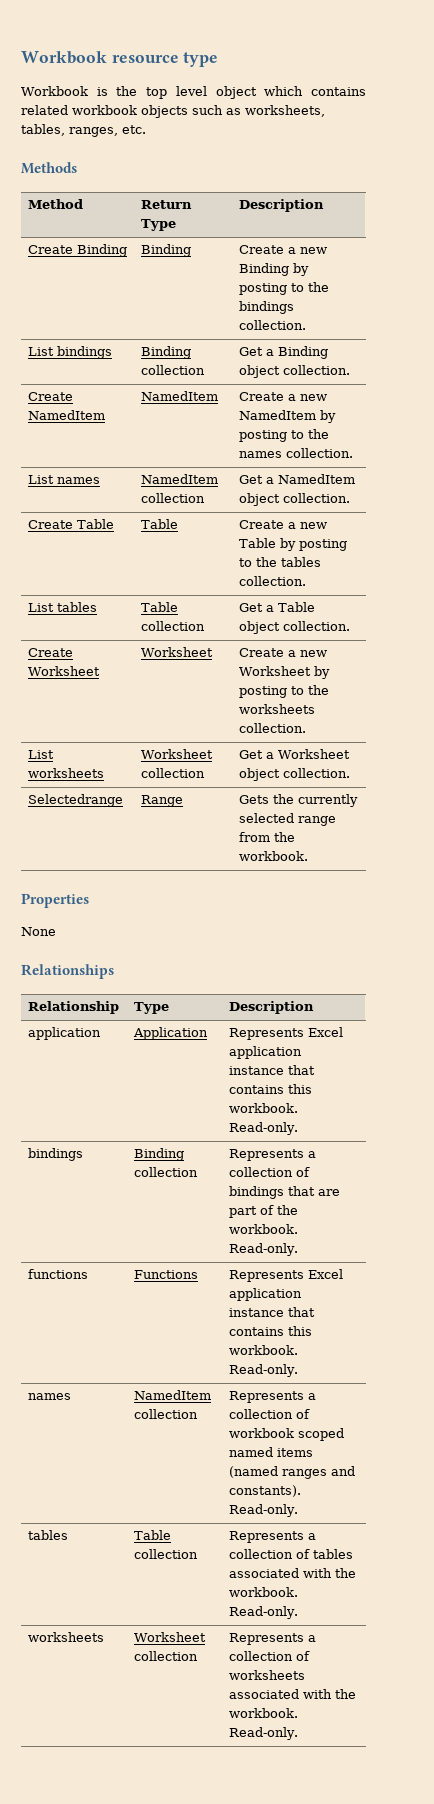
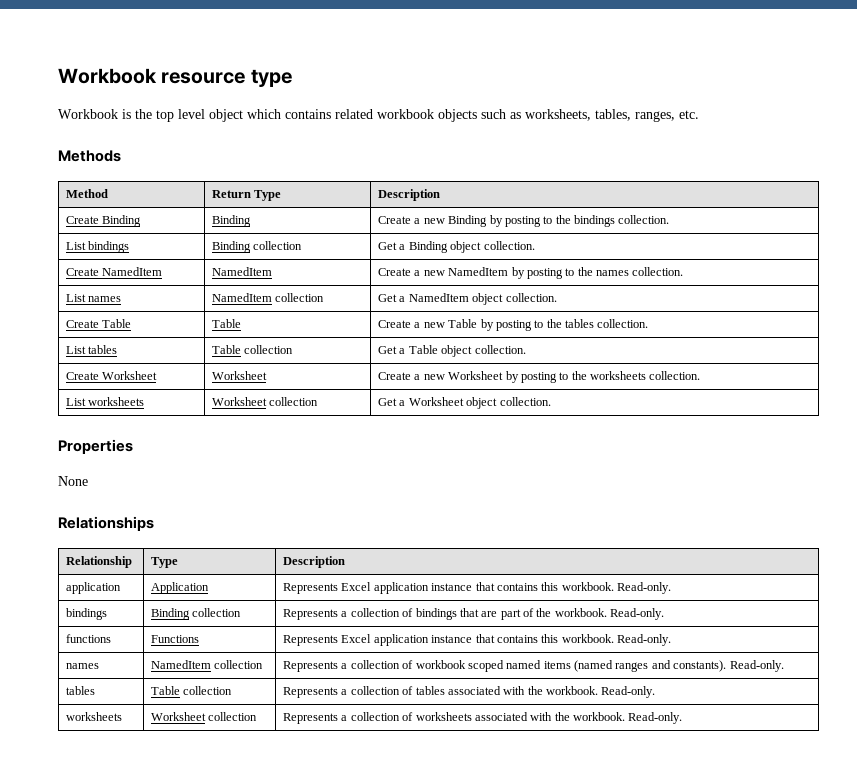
[28,794,124,807] [141,795,184,807] [239,794,359,807] [239,813,337,826] [239,832,296,842] [239,851,309,861] // Selectedrange | Range | Gets the currently selected range from the workbook. -> (551, 401) none

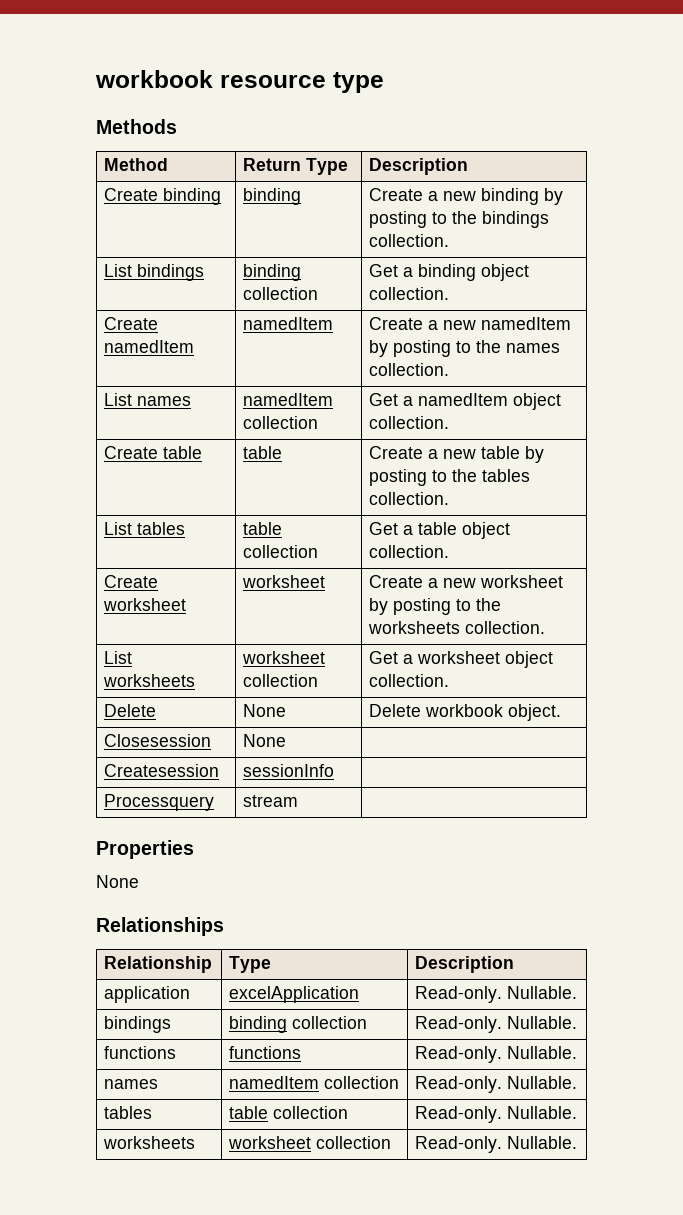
[58,68,157,84] Workbook -> [95,70,213,88] workbook
[58,109,699,122] // Workbook is the top level object which contains related workbook objects such as worksheets, tables, ranges, etc. -> (384, 82) none
[102,215,142,227] [212,215,252,227] [378,215,488,227] Binding | Binding | Create a new Binding -> [163,188,222,205] [243,188,302,205] [369,188,540,205] binding | binding | Create a new binding
[212,241,303,253] [378,241,535,253] [66,267,163,276] [212,267,273,276] [378,267,509,276] Binding collection | Get a Binding object collection. // Create NamedItem | NamedItem | Create a new NamedItem -> [243,264,302,281] [243,287,319,300] [369,264,530,281] [369,287,450,300] [104,317,159,330] [104,340,195,353] [243,317,334,330] [369,317,572,330] binding collection | Get a binding object collection. // Create namedItem | namedItem | Create a new namedItem
[212,293,325,302] [378,293,557,305] [66,319,132,328] [212,319,242,328] [378,319,478,328] NamedItem collection | Get a NamedItem object collection. // Create Table | Table | Create a new Table -> [243,393,334,406] [243,416,319,429] [369,393,562,410] [369,416,450,429] [104,446,203,459] [243,446,283,459] [369,446,521,459] namedItem collection | Get a namedItem object collection. // Create table | table | Create a new table
[212,345,294,354] [378,345,526,357] [66,371,158,380] [212,371,268,380] [378,371,504,380] Table collection | Get a Table object collection. // Create Worksheet | Worksheet | Create a new Worksheet -> [243,522,283,535] [243,545,319,558] [369,522,511,539] [369,545,450,558] [104,575,159,588] [103,598,187,611] [242,575,326,588] [369,575,564,588] table collection | Get a table object collection. // Create worksheet | worksheet | Create a new worksheet
[212,397,319,406] [378,397,551,409] Worksheet collection | Get a Worksheet object collection. -> [242,651,326,664] [243,674,319,687] [369,651,554,668] [369,674,450,687] [104,704,157,717] [243,704,287,717] [369,704,562,721] [104,734,212,747] [243,734,287,747] [104,764,220,777] [243,764,335,777] [104,794,215,811] [243,795,299,807] worksheet collection | Get a worksheet object collection. // Delete | None | Delete workbook object. // Closesession | None | // Createsession | sessionInfo | // Processquery | stream |
[151,582,210,594] [283,582,672,594] [66,608,108,620] [151,608,242,620] [283,608,665,620] [66,634,112,643] [151,635,200,643] [283,634,672,646] [66,663,100,669] [151,660,264,669] [283,660,784,672] [66,686,96,695] [151,686,233,695] [283,686,656,698] [66,712,123,721] [151,712,258,721] [283,712,683,724] Application | Represents Excel application instance that contains this workbook. Read-only. // bindings | Binding collection | Represents a collection of bindings that are part of the workbook. Read-only. // functions | Functions | Represents Excel application instance that contains this workbook. Read-only. // names | NamedItem collection | Represents a collection of workbook scoped named items (named ranges and constants). Read-only. // tables | Table collection | Represents a collection of tables associated with the workbook. Read-only. // worksheets | Worksheet collection | Represents a collection of worksheets associated with the workbook. Read-only. -> [229,986,360,1003] [415,986,578,1003] [104,1016,172,1033] [229,1016,368,1033] [415,1016,578,1033] [104,1046,177,1059] [229,1046,302,1059] [415,1046,578,1063] [104,1079,159,1089] [229,1076,400,1089] [415,1076,578,1093] [104,1106,153,1119] [229,1106,349,1119] [415,1106,578,1123] [103,1136,196,1149] [228,1136,392,1149] [415,1136,578,1153] excelApplication | Read-only. Nullable. // bindings | binding collection | Read-only. Nullable. // functions | functions | Read-only. Nullable. // names | namedItem collection | Read-only. Nullable. // tables | table collection | Read-only. Nullable. // worksheets | worksheet collection | Read-only. Nullable.

